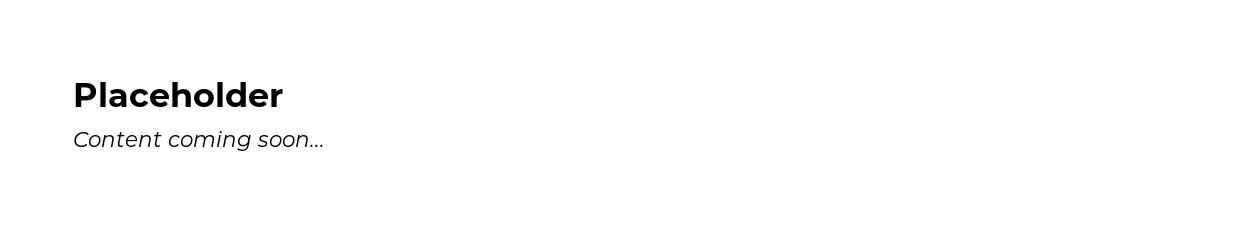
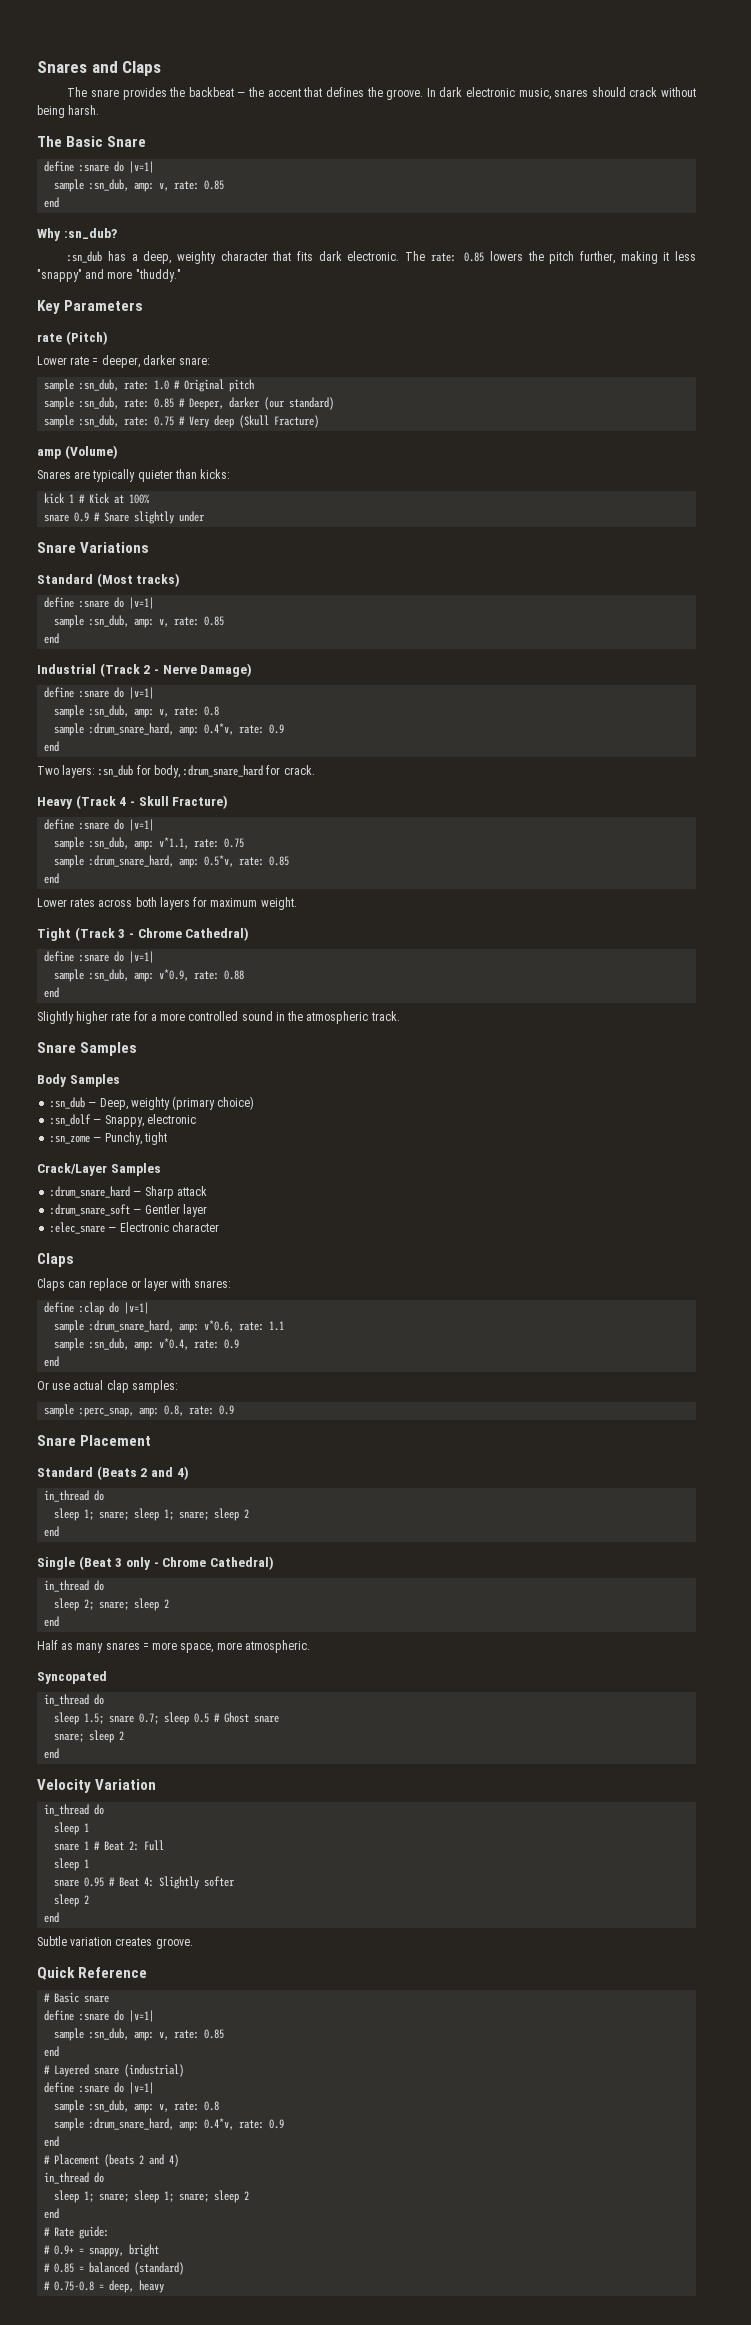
[73,82,283,107] [73,131,325,151] Placeholder // Content coming soon... -> [37,61,162,76] [67,87,696,100] [37,105,100,118] [37,136,147,147] [44,161,155,173] [54,179,225,192] [44,197,60,208] [37,228,117,241] [67,251,697,264] [37,269,181,282] [37,300,144,314] [37,331,108,345] [37,355,211,368] [44,379,255,392] [44,397,335,410] [44,415,320,428] [37,445,118,459] [37,469,231,482] [44,493,151,504] [44,511,206,524] [37,542,150,553] [37,573,181,587] [44,597,155,609] [54,615,225,628] [44,633,60,644] [37,663,253,677] [44,687,155,699] [54,705,220,718] [54,723,285,736] [44,741,60,752] [37,765,315,778] [37,795,229,809] [44,819,155,831] [54,837,245,850] [54,855,290,868] [44,873,60,884] [37,897,297,910] [37,927,250,941] [44,951,155,963] [54,969,245,982] [44,987,60,998] [37,1011,400,1024] [37,1042,138,1056] [37,1074,120,1087] [50,1096,255,1110] [50,1114,196,1127] [50,1132,167,1145] [37,1163,161,1176] [50,1186,207,1199] [50,1204,207,1217] [50,1222,219,1234] [37,1253,74,1267] [37,1278,232,1291] [44,1302,150,1315] [54,1320,285,1333] [54,1338,240,1351] [44,1356,60,1367] [37,1380,178,1393] [44,1404,235,1417] [37,1435,152,1446] [37,1466,189,1480] [44,1490,105,1502] [54,1508,250,1521] [44,1526,60,1537] [37,1556,274,1570] [44,1580,105,1592] [54,1598,170,1611] [44,1616,60,1627] [37,1640,310,1653] [37,1671,107,1684] [44,1694,105,1706] [54,1712,280,1725] [54,1730,125,1743] [44,1748,60,1759] [37,1779,157,1793] [44,1804,105,1816] [54,1822,90,1835] [54,1840,165,1851] [54,1858,90,1871] [54,1876,236,1889] [54,1894,90,1907] [44,1912,60,1923] [37,1936,193,1949] [37,1967,148,1980] [44,1992,110,2003] [44,2010,155,2022] [54,2028,225,2041] [44,2046,60,2057] [44,2064,185,2077] [44,2082,155,2094] [54,2100,220,2113] [54,2118,285,2131] [44,2136,60,2147] [44,2154,180,2167] [44,2172,105,2184] [54,2190,250,2203] [44,2208,60,2219] [44,2226,110,2239] [44,2244,160,2257] [44,2262,185,2275] [44,2280,165,2293] Snares and Claps // The snare provides the backbeat — the accent that defines the groove. In dark electronic music, snares should crack without being harsh. // The Basic Snare // define :snare do |v=1| // sample :sn_dub, amp: v, rate: 0.85 // end // Why :sn_dub? // :sn_dub has a deep, weighty character that fits dark electronic. The rate: 0.85 lowers the pitch further, making it less "snappy" and more "thuddy." // Key Parameters // rate (Pitch) // Lower rate = deeper, darker snare: // sample :sn_dub, rate: 1.0 # Original pitch // sample :sn_dub, rate: 0.85 # Deeper, darker (our standard) // sample :sn_dub, rate: 0.75 # Very deep (Skull Fracture) // amp (Volume) // Snares are typically quieter than kicks: // kick 1 # Kick at 100% // snare 0.9 # Snare slightly under // Snare Variations // Standard (Most tracks) // define :snare do |v=1| // sample :sn_dub, amp: v, rate: 0.85 // end // Industrial (Track 2 - Nerve Damage) // define :snare do |v=1| // sample :sn_dub, amp: v, rate: 0.8 // sample :drum_snare_hard, amp: 0.4*v, rate: 0.9 // end // Two layers: :sn_dub for body, :drum_snare_hard for crack. // Heavy (Track 4 - Skull Fracture) // define :snare do |v=1| // sample :sn_dub, amp: v*1.1, rate: 0.75 // sample :drum_snare_hard, amp: 0.5*v, rate: 0.85 // end // Lower rates across both layers for maximum weight. // Tight (Track 3 - Chrome Cathedral) // define :snare do |v=1| // sample :sn_dub, amp: v*0.9, rate: 0.88 // end // Slightly higher rate for a more controlled sound in the atmospheric track. // Snare Samples // Body Samples // :sn_dub — Deep, weighty (primary choice) // :sn_dolf — Snappy, electronic // :sn_zome — Punchy, tight // Crack/Layer Samples // :drum_snare_hard — Sharp attack // :drum_snare_soft — Gentler layer // :elec_snare — Electronic character // Claps // Claps can replace or layer with snares: // define :clap do |v=1| // sample :drum_snare_hard, amp: v*0.6, rate: 1.1 // sample :sn_dub, amp: v*0.4, rate: 0.9 // end // Or use actual clap samples: // sample :perc_snap, amp: 0.8, rate: 0.9 // Snare Placement // Standard (Beats 2 and 4) // in_thread do // sleep 1; snare; sleep 1; snare; sleep 2 // end // Single (Beat 3 only - Chrome Cathedral) // in_thread do // sleep 2; snare; sleep 2 // end // Half as many snares = more space, more atmospheric. // Syncopated // in_thread do // sleep 1.5; snare 0.7; sleep 0.5 # Ghost snare // snare; sleep 2 // end // Velocity Variation // in_thread do // sleep 1 // snare 1 # Beat 2: Full // sleep 1 // snare 0.95 # Beat 4: Slightly softer // sleep 2 // end // Subtle variation creates groove. // Quick Reference // # Basic snare // define :snare do |v=1| // sample :sn_dub, amp: v, rate: 0.85 // end // # Layered snare (industrial) // define :snare do |v=1| // sample :sn_dub, amp: v, rate: 0.8 // sample :drum_snare_hard, amp: 0.4*v, rate: 0.9 // end // # Placement (beats 2 and 4) // in_thread do // sleep 1; snare; sleep 1; snare; sleep 2 // end // # Rate guide: // # 0.9+ = snappy, bright // # 0.85 = balanced (standard) // # 0.75-0.8 = deep, heavy

